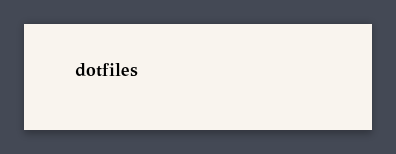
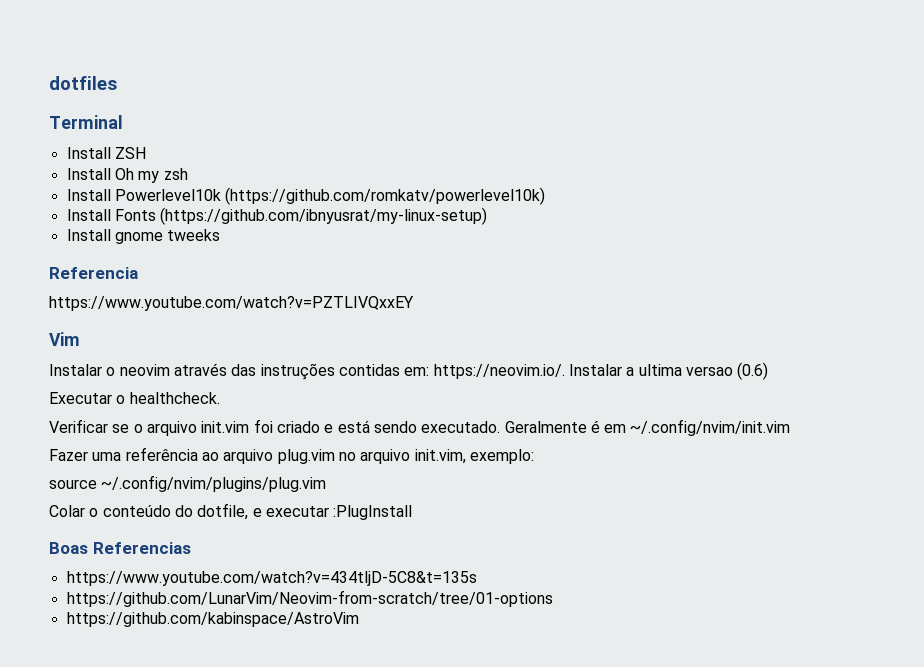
(138, 70) none -> [49,115,123,129] [66,147,146,159] [66,168,188,183] [66,187,546,205] [66,207,488,225] [66,229,221,244] [49,267,138,279] [49,296,414,311] [49,332,80,346] [49,362,769,380] [49,392,220,404] [49,419,791,436] [49,447,534,464] [49,475,327,492] [49,503,413,520] [49,542,191,554] [66,571,477,586] [66,590,553,607] [66,612,359,627] // Terminal // Install ZSH // Install Oh my zsh // Install Powerlevel10k (https://github.com/romkatv/powerlevel10k) // Install Fonts (https://github.com/ibnyusrat/my-linux-setup) // Install gnome tweeks // Referencia // https://www.youtube.com/watch?v=PZTLIVQxxEY // Vim // Instalar o neovim através das instruções contidas em: https://neovim.io/. Instalar a ultima versao (0.6) // Executar o healthcheck. // Verificar se o arquivo init.vim foi criado e está sendo executado. Geralmente é em ~/.config/nvim/init.vim // Fazer uma referência ao arquivo plug.vim no arquivo init.vim, exemplo: // source ~/.config/nvim/plugins/plug.vim // Colar o conteúdo do dotfile, e executar :PlugInstall // Boas Referencias // https://www.youtube.com/watch?v=434tljD-5C8&t=135s // https://github.com/LunarVim/Neovim-from-scratch/tree/01-options // https://github.com/kabinspace/AstroVim

